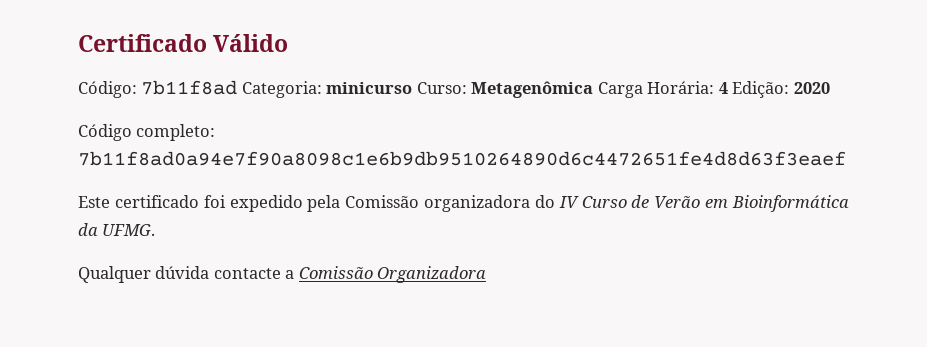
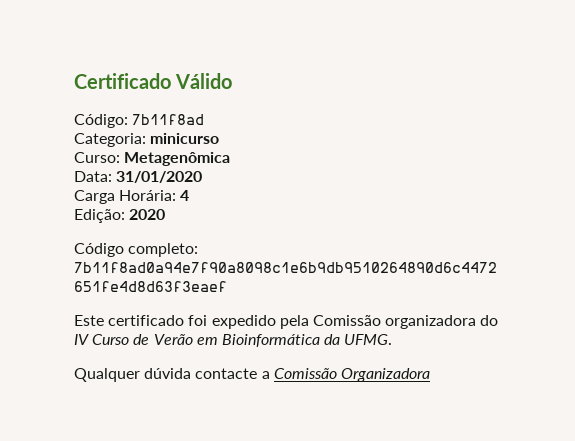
(238, 87) none -> (205, 119) //
(413, 88) none -> (220, 138) //
(594, 89) none -> [74,171,203,183] // Data: 31/01/2020 //
(728, 88) none -> (190, 195) //

